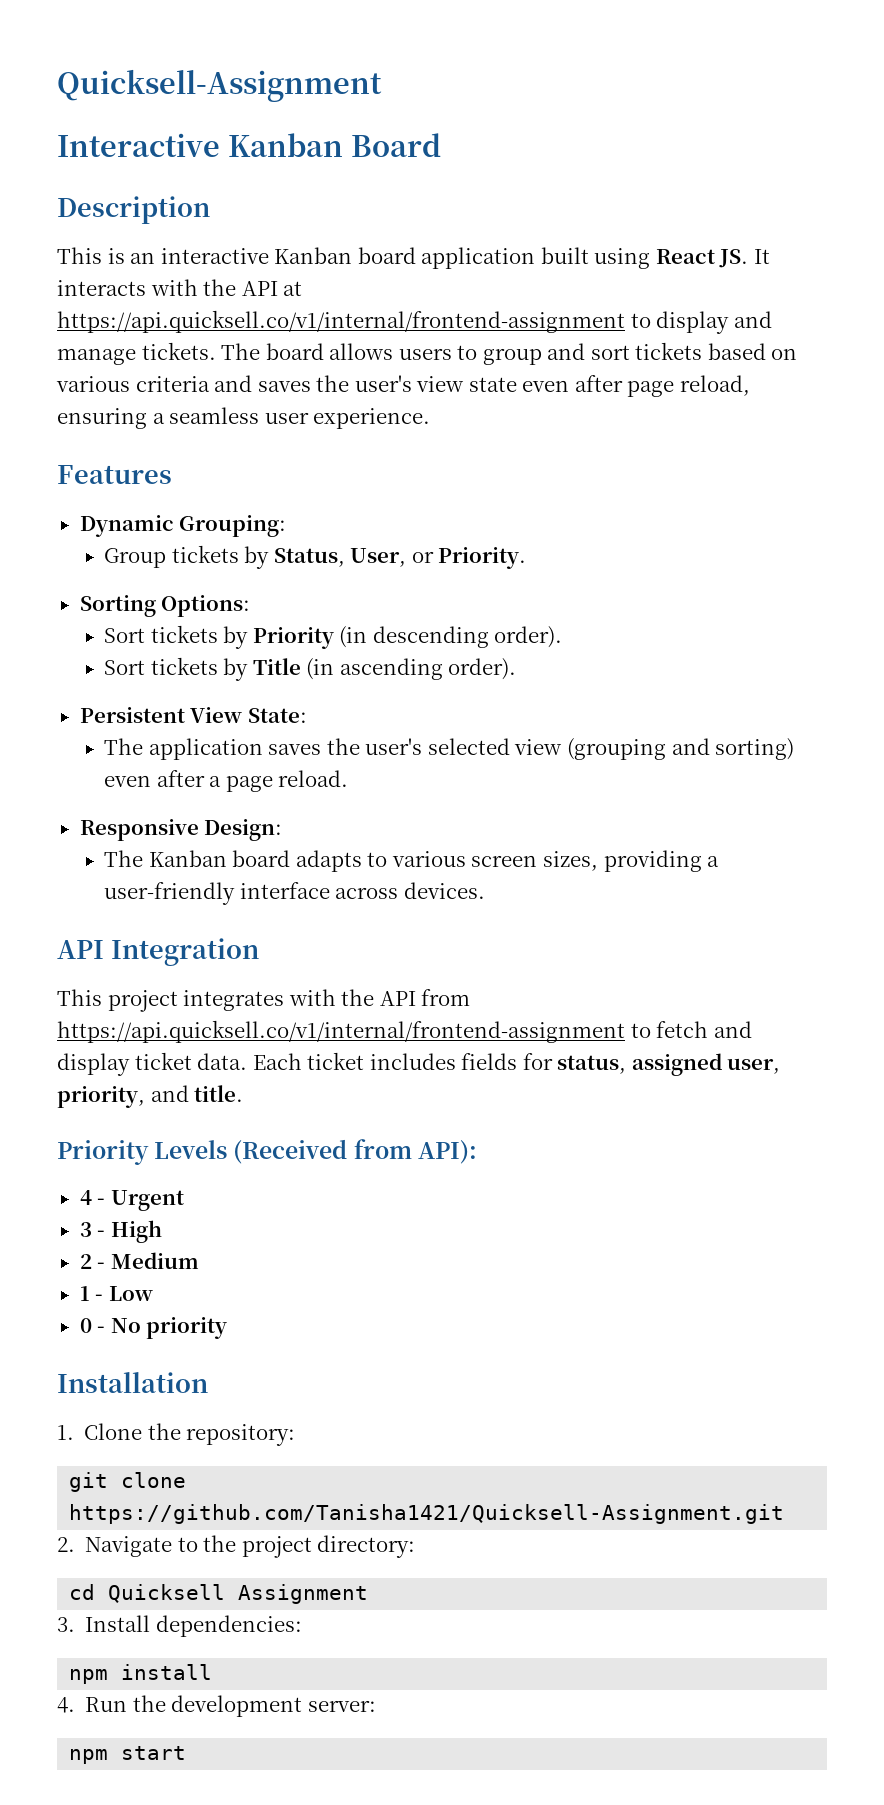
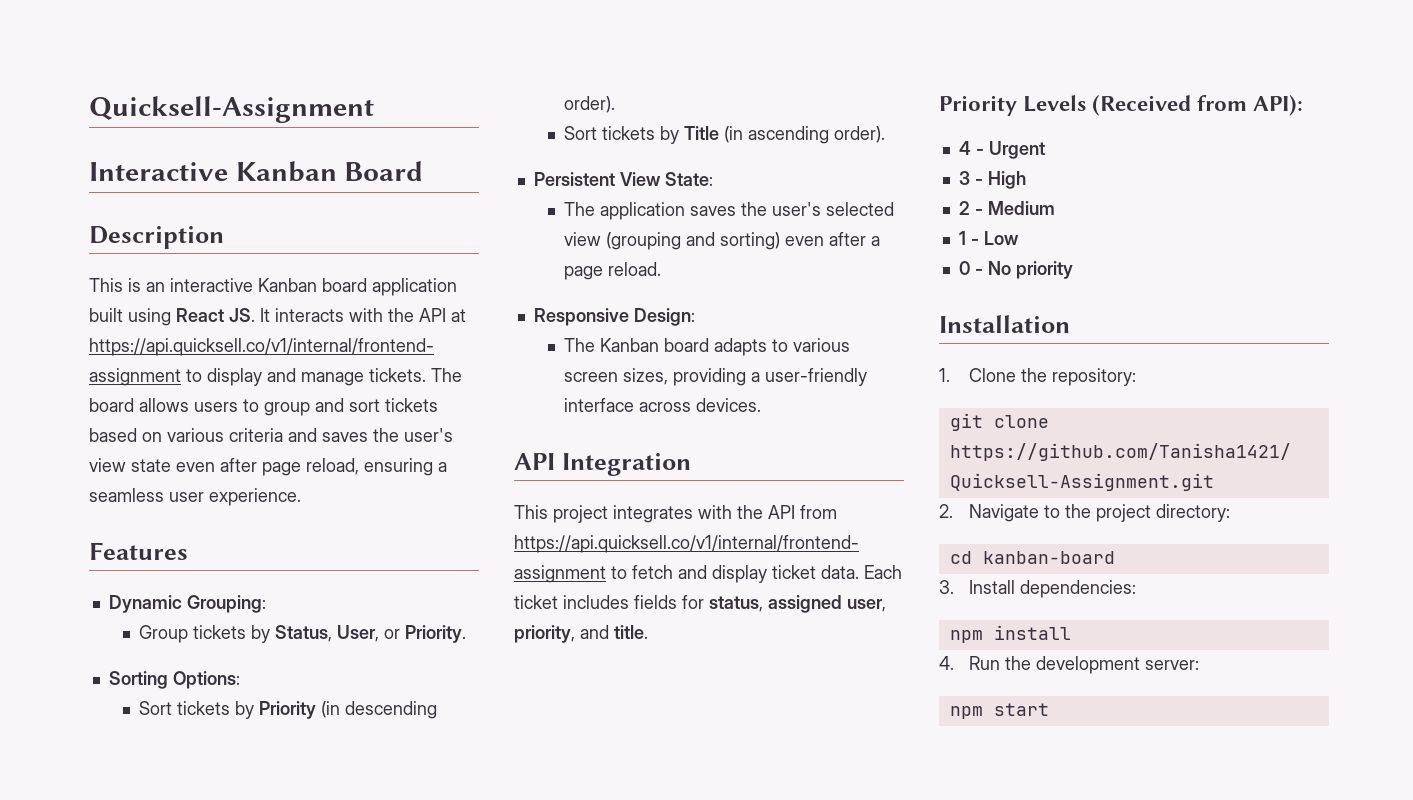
[108,1584,369,1604] Quicksell Assignment -> [982,551,1115,564] kanban-board

